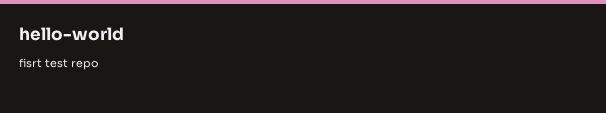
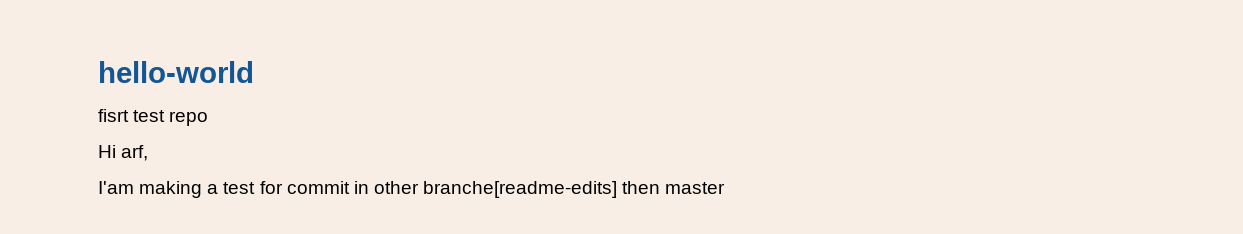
(98, 65) none -> [98,145,149,161] [98,181,726,198] // Hi arf, // I'am making a test for commit in other branche[readme-edits] then master

